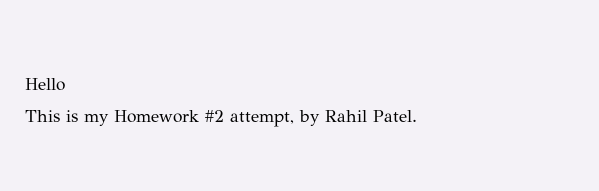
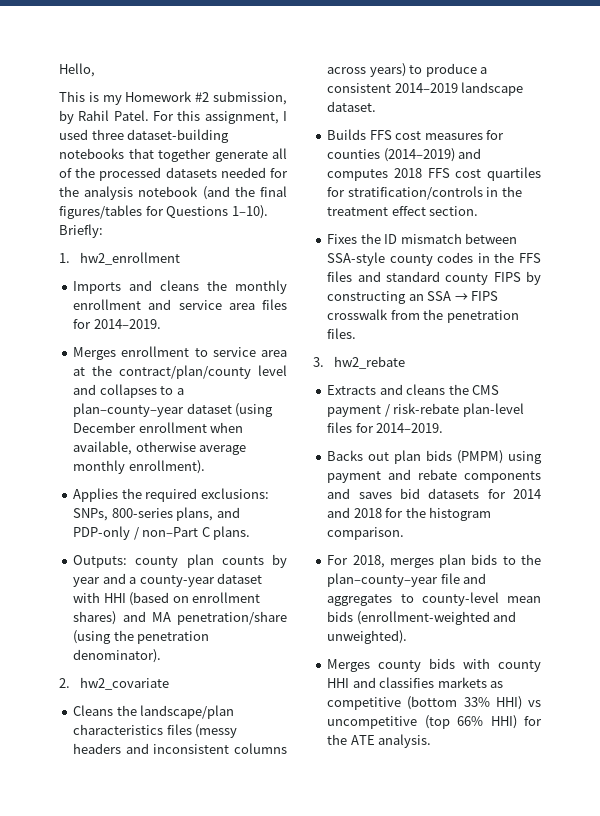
[25,78,65,91] Hello -> [59,63,95,77] Hello,
[230,112,294,127] attempt, -> [213,91,287,105] submission,
(417, 116) none -> [153,110,287,124] [59,129,230,143] [59,148,287,162] [59,167,288,181] [59,186,287,200] [59,205,268,219] [59,224,103,238] [59,252,180,265] [73,280,287,294] [73,299,287,310] [73,319,161,329] [73,346,287,360] [73,365,287,379] [73,384,184,398] [73,403,274,417] [73,422,244,433] [73,441,247,455] [73,460,205,474] [73,488,269,502] [73,507,240,521] [73,526,251,540] [73,554,287,568] [73,573,263,587] [73,592,261,606] [73,611,287,625] [73,630,210,644] [73,649,162,663] [59,677,169,690] [73,705,235,719] [73,724,238,738] [73,743,287,754] [327,63,488,77] [327,82,524,96] [327,101,377,112] [327,129,505,140] [327,148,482,162] [327,167,541,181] [327,186,522,200] [327,206,479,216] [327,233,518,244] [327,252,541,266] [327,271,541,285] [327,291,499,304] [327,309,519,323] [327,328,357,339] [313,356,405,369] [327,384,500,395] [327,403,524,417] [327,422,444,433] [327,450,542,464] [327,469,541,483] [327,488,541,499] [327,507,492,521] [327,527,405,540] [327,554,541,568] [327,573,487,587] [327,592,541,606] [327,611,517,625] [327,630,408,644] [327,658,541,672] [327,677,504,688] [327,696,541,710] [327,715,542,729] [327,734,432,748] For this assignment, I used three dataset-building notebooks that together generate all of the processed datasets needed for the analysis notebook (and the final figures/tables for Questions 1–10). Briefly: // 1. hw2_enrollment // Imports and cleans the monthly enrollment and service area files for 2014–2019. // Merges enrollment to service area at the contract/plan/county level and collapses to a plan–county–year dataset (using December enrollment when available, otherwise average monthly enrollment). // Applies the required exclusions: SNPs, 800-series plans, and PDP-only / non–Part C plans. // Outputs: county plan counts by year and a county-year dataset with HHI (based on enrollment shares) and MA penetration/share (using the penetration denominator). // 2. hw2_covariate // Cleans the landscape/plan characteristics files (messy headers and inconsistent columns across years) to produce a consistent 2014–2019 landscape dataset. // Builds FFS cost measures for counties (2014–2019) and computes 2018 FFS cost quartiles for stratification/controls in the treatment effect section. // Fixes the ID mismatch between SSA-style county codes in the FFS files and standard county FIPS by constructing an SSA → FIPS crosswalk from the penetration files. // 3. hw2_rebate // Extracts and cleans the CMS payment / risk-rebate plan-level files for 2014–2019. // Backs out plan bids (PMPM) using payment and rebate components and saves bid datasets for 2014 and 2018 for the histogram comparison. // For 2018, merges plan bids to the plan–county–year file and aggregates to county-level mean bids (enrollment-weighted and unweighted). // Merges county bids with county HHI and classifies markets as competitive (bottom 33% HHI) vs uncompetitive (top 66% HHI) for the ATE analysis.

